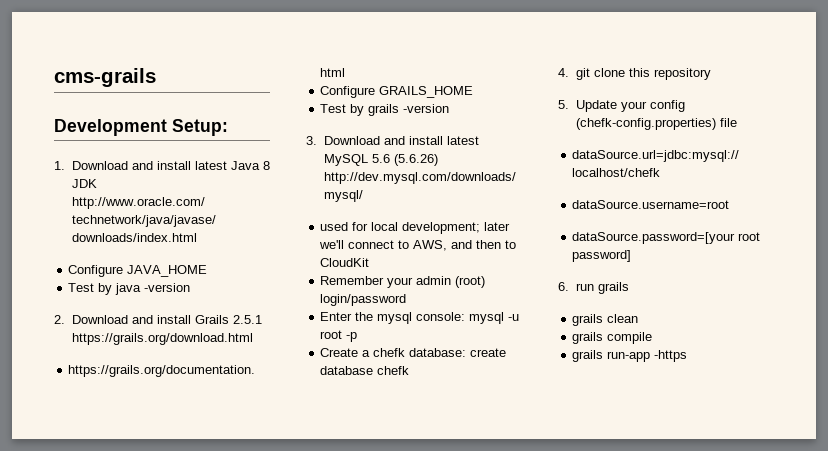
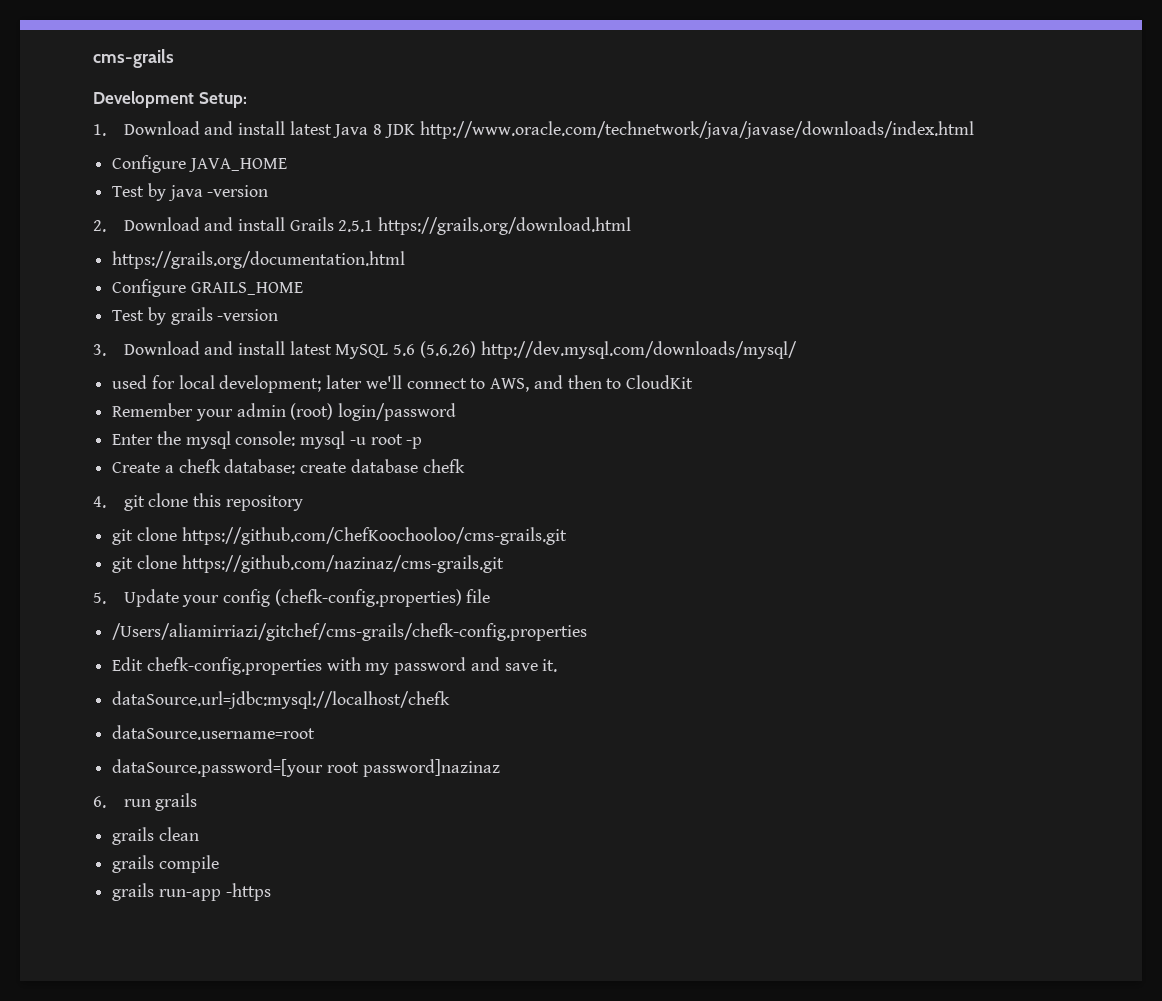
(711, 74) none -> [112,527,567,545] [112,555,504,573] // git clone https://github.com/ChefKoochooloo/cms-grails.git // git clone https://github.com/nazinaz/cms-grails.git
(737, 122) none -> [112,623,588,641] [112,657,558,675] // /Users/aliamirriazi/gitchef/cms-grails/chefk-config.properties // Edit chefk-config.properties with my password and save it.
[572,250,632,262] password] -> [362,759,500,777] password]nazinaz

